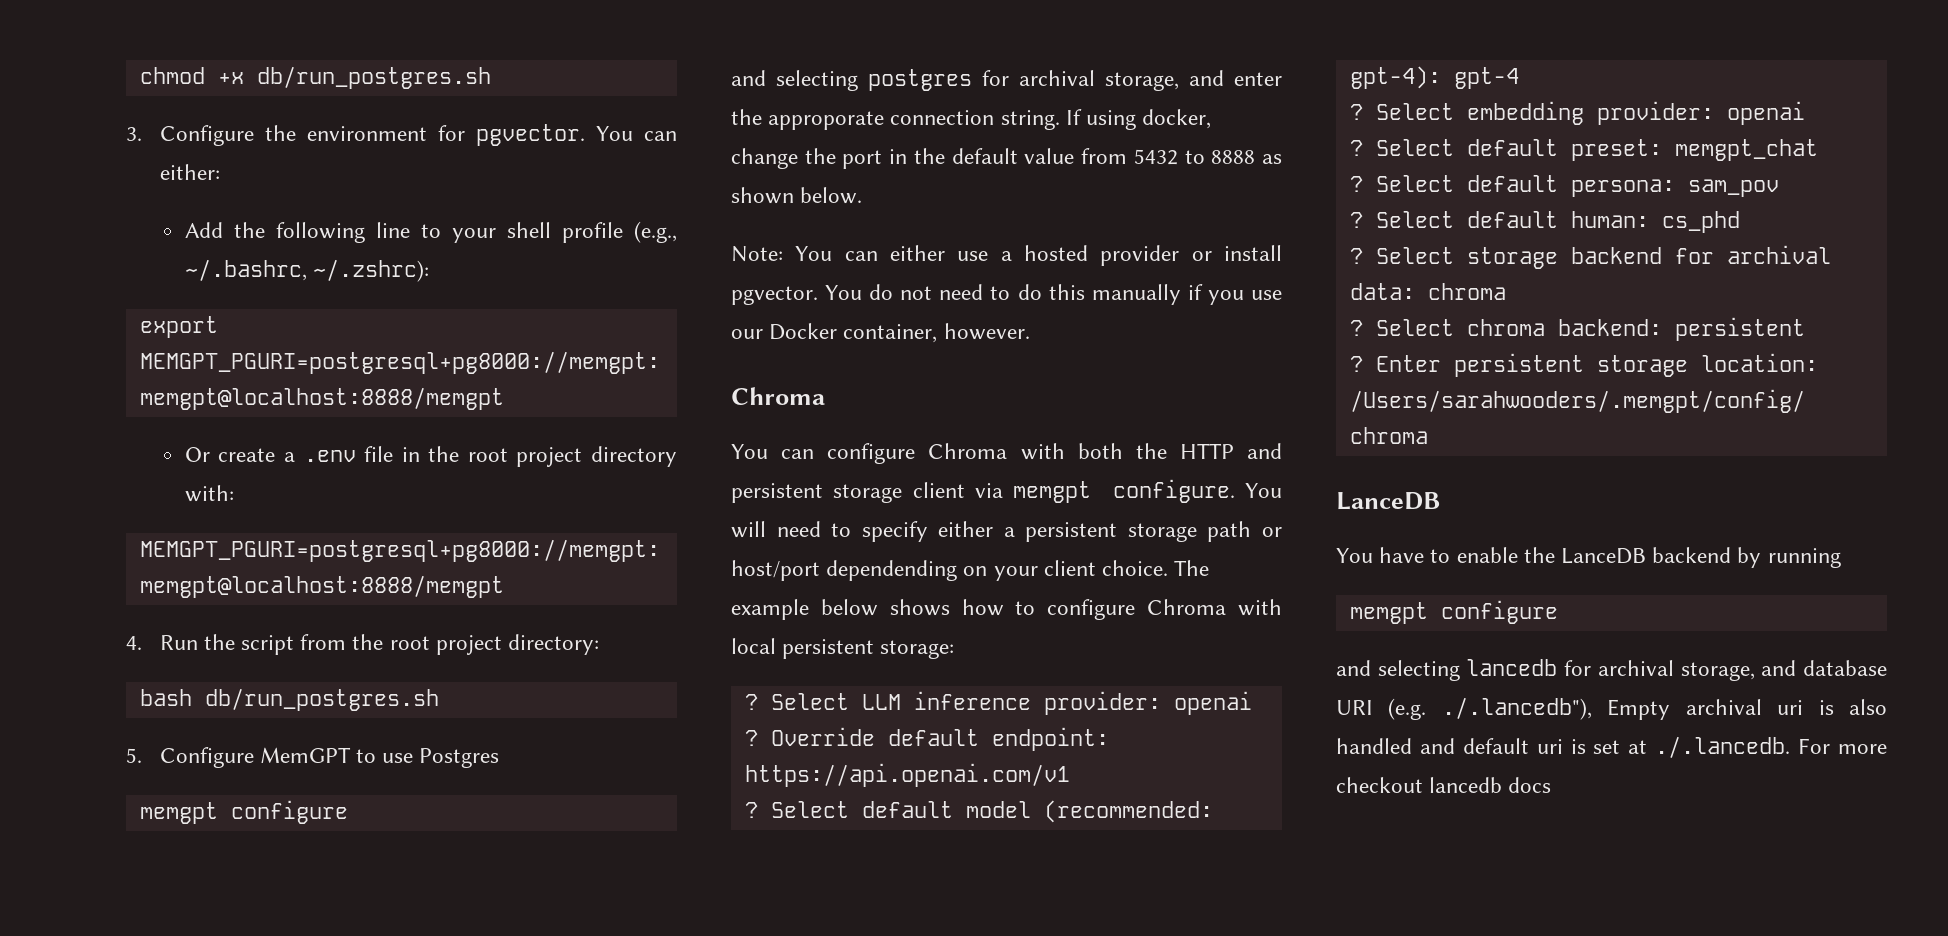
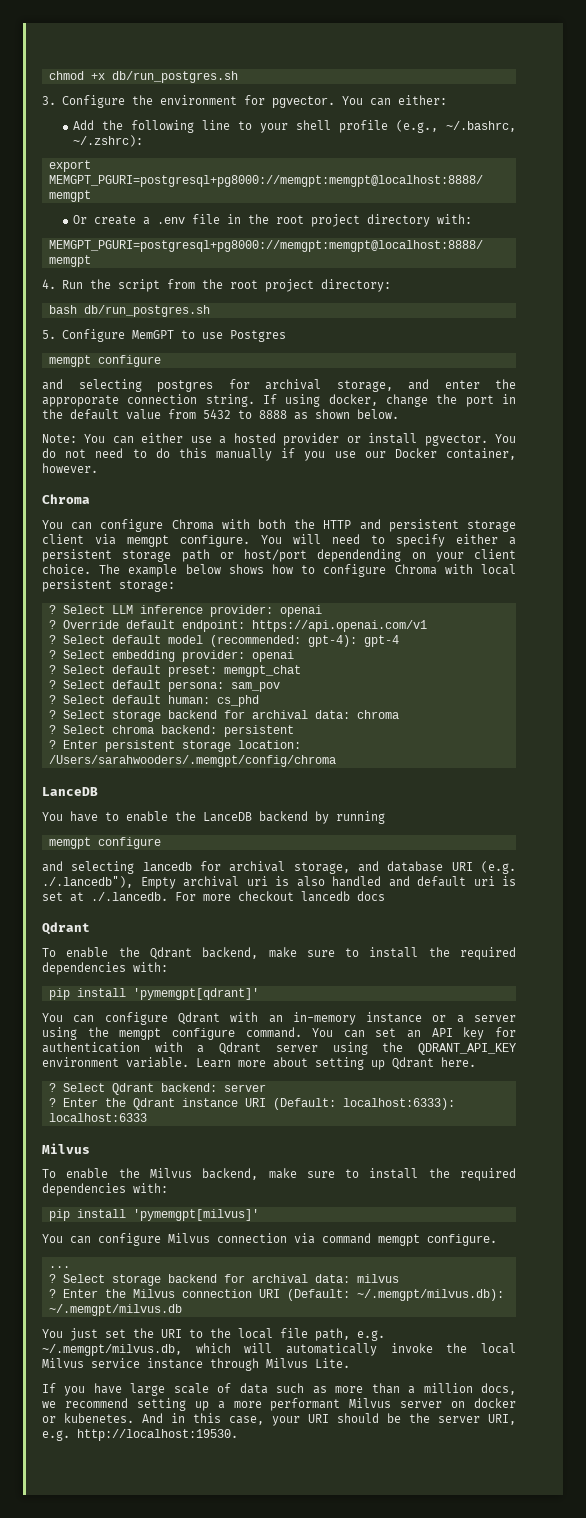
(1552, 785) none -> [42,922,90,935] [42,947,516,960] [42,962,168,975] [48,988,259,1000] [42,1012,517,1025] [42,1027,516,1040] [42,1042,516,1055] [42,1057,476,1070] [48,1083,266,1095] [48,1098,455,1110] [48,1113,147,1122] [42,1143,90,1154] [42,1168,516,1181] [42,1183,168,1196] [48,1209,259,1221] [42,1233,497,1246] [48,1266,70,1268] [48,1274,399,1286] [48,1289,504,1301] [48,1304,182,1316] [42,1328,385,1341] [42,1343,516,1356] [42,1358,350,1371] [42,1383,516,1396] [42,1398,516,1411] [42,1413,516,1426] [42,1429,238,1441] // Qdrant // To enable the Qdrant backend, make sure to install the required dependencies with: // pip install 'pymemgpt[qdrant]' // You can configure Qdrant with an in-memory instance or a server using the memgpt configure command. You can set an API key for authentication with a Qdrant server using the QDRANT_API_KEY environment variable. Learn more about setting up Qdrant here. // ? Select Qdrant backend: server // ? Enter the Qdrant instance URI (Default: localhost:6333): localhost:6333 // Milvus // To enable the Milvus backend, make sure to install the required dependencies with: // pip install 'pymemgpt[milvus]' // You can configure Milvus connection via command memgpt configure. // ... // ? Select storage backend for archival data: milvus // ? Enter the Milvus connection URI (Default: ~/.memgpt/milvus.db): ~/.memgpt/milvus.db // You just set the URI to the local file path, e.g. ~/.memgpt/milvus.db, which will automatically invoke the local Milvus service instance through Milvus Lite. // If you have large scale of data such as more than a million docs, we recommend setting up a more performant Milvus server on docker or kubenetes. And in this case, your URI should be the server URI, e.g. http://localhost:19530.

